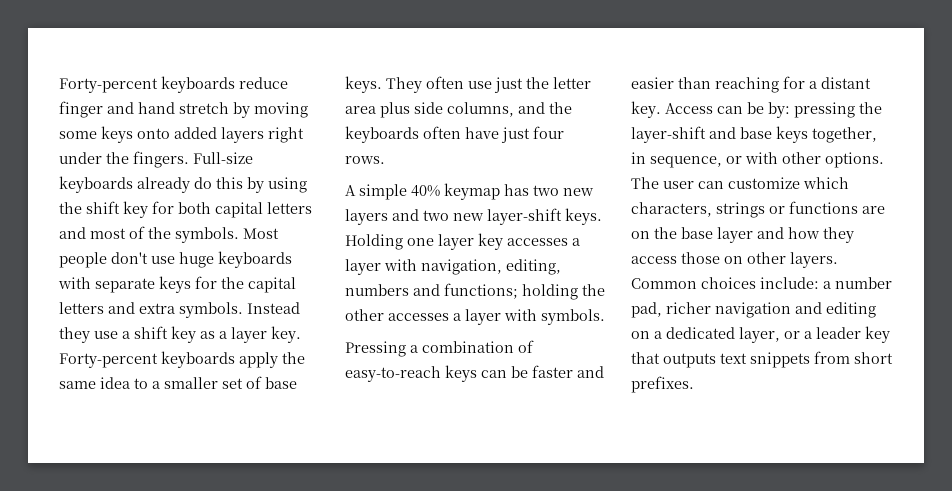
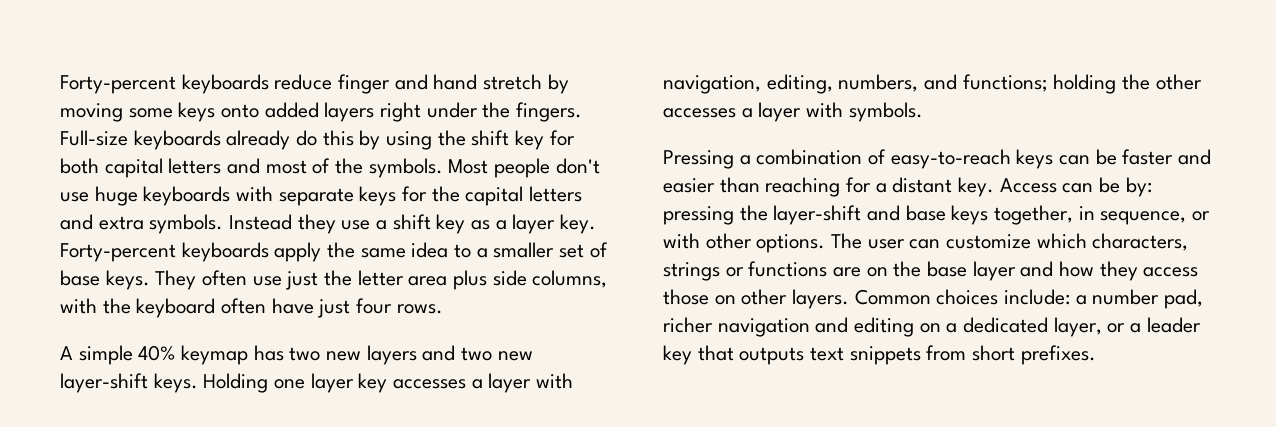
[518,102,572,114] [345,126,419,143] and the keyboards -> [60,298,216,318] with the keyboard
[345,284,409,296] numbers -> [838,74,919,92] numbers,

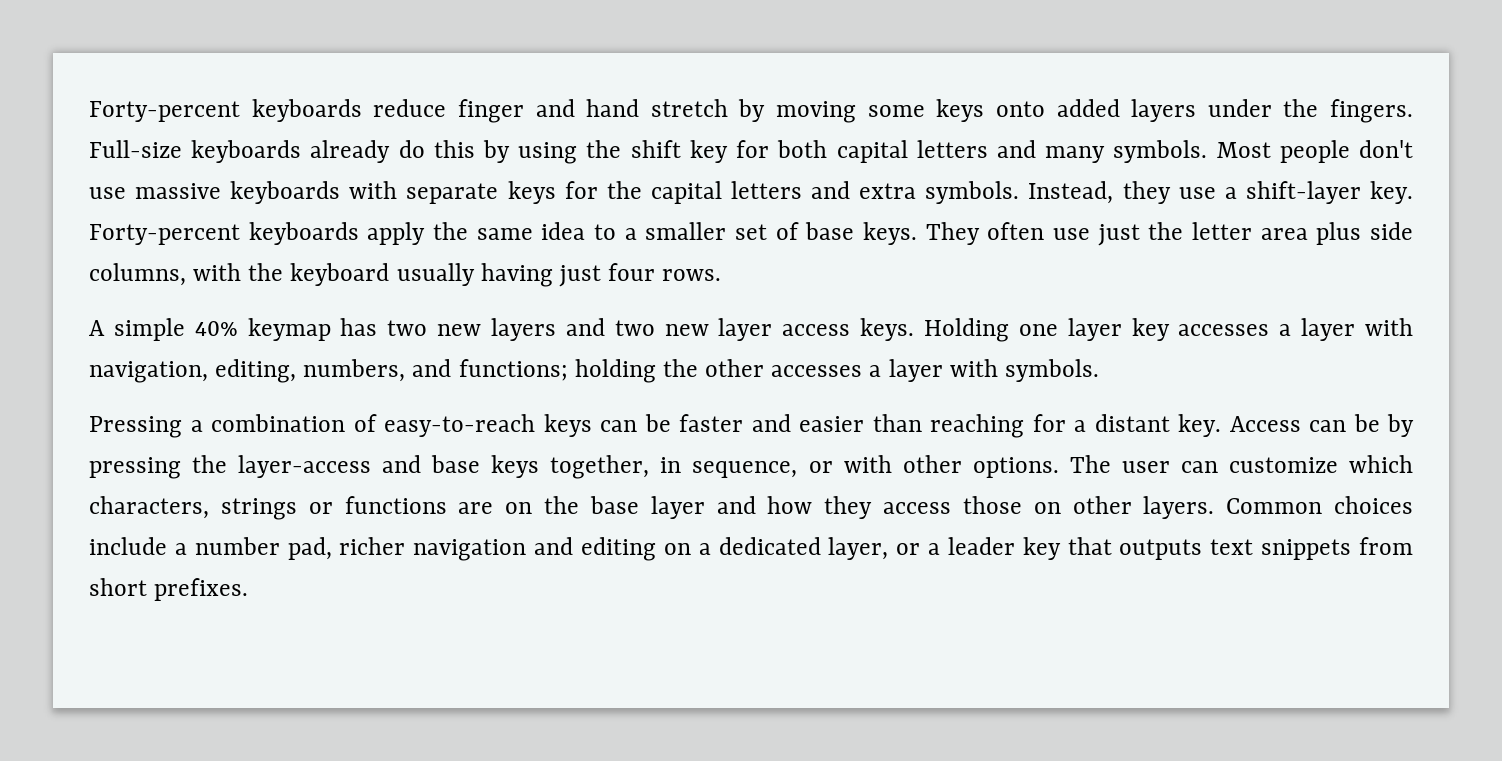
[380,102,422,122] right -> (1197, 110) none
[265,158,364,174] most of the -> [1045,146,1106,163] many
[94,186,138,206] huge -> [135,183,222,199] massive
[229,214,293,230] Instead -> [1028,181,1114,204] Instead,
[392,214,556,234] shift key as a layer -> [1245,181,1361,204] shift-layer
[221,298,314,314] often have -> [396,263,553,287] usually having
[60,373,148,393] layer-shift -> [718,318,851,341] layer access
[1125,177,1152,197] by: -> [1387,414,1414,437] by
[773,205,862,225] layer-shift -> [238,455,372,478] layer-access
[1004,289,1071,305] include: -> [89,537,167,555] include

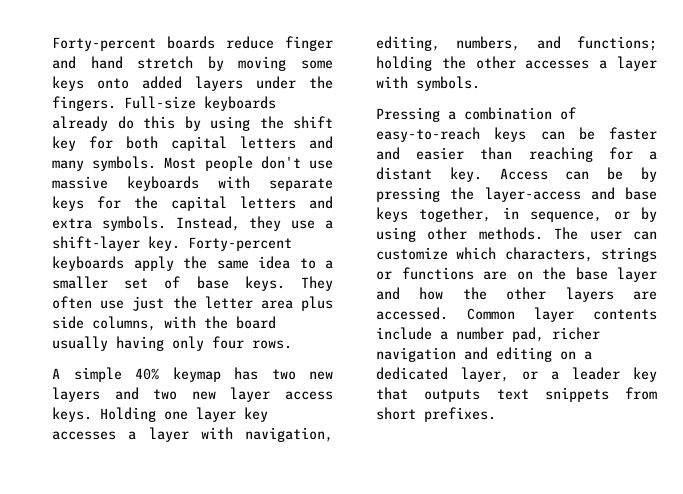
[89,99,362,122] Forty-percent keyboards -> [52,36,215,51] Forty-percent boards
[290,263,390,286] keyboard -> [236,316,276,329] board
[558,265,601,287] just -> [172,336,204,351] only
[843,455,1059,478] with other options. -> [641,207,657,222] [376,227,543,242] by using other methods.
[824,496,1413,519] they access those on other layers. Common choices -> [462,287,657,302] [376,307,657,322] the other layers are accessed. Common layer contents

